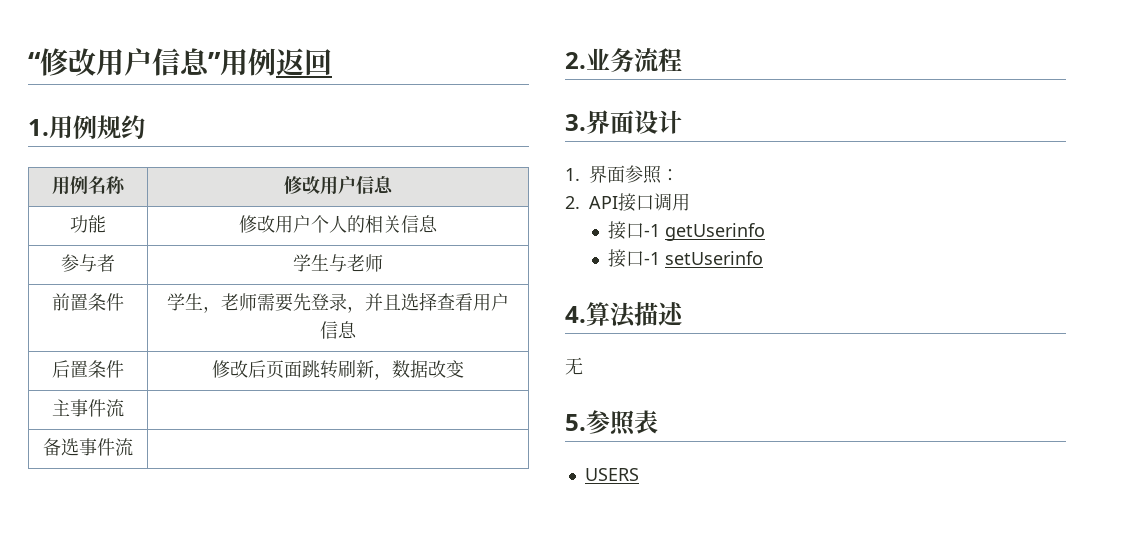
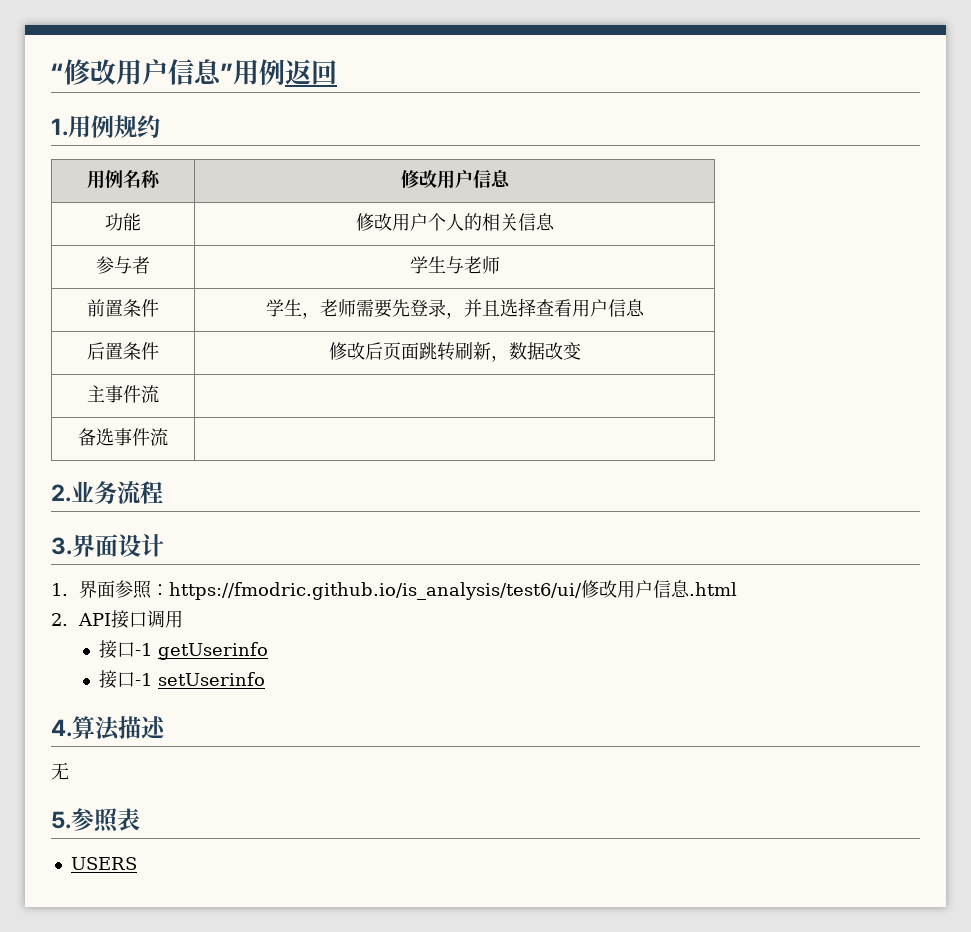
(679, 175) none -> [169,580,738,600] https://fmodric.github.io/is_analysis/test6/ui/修改用户信息.html

